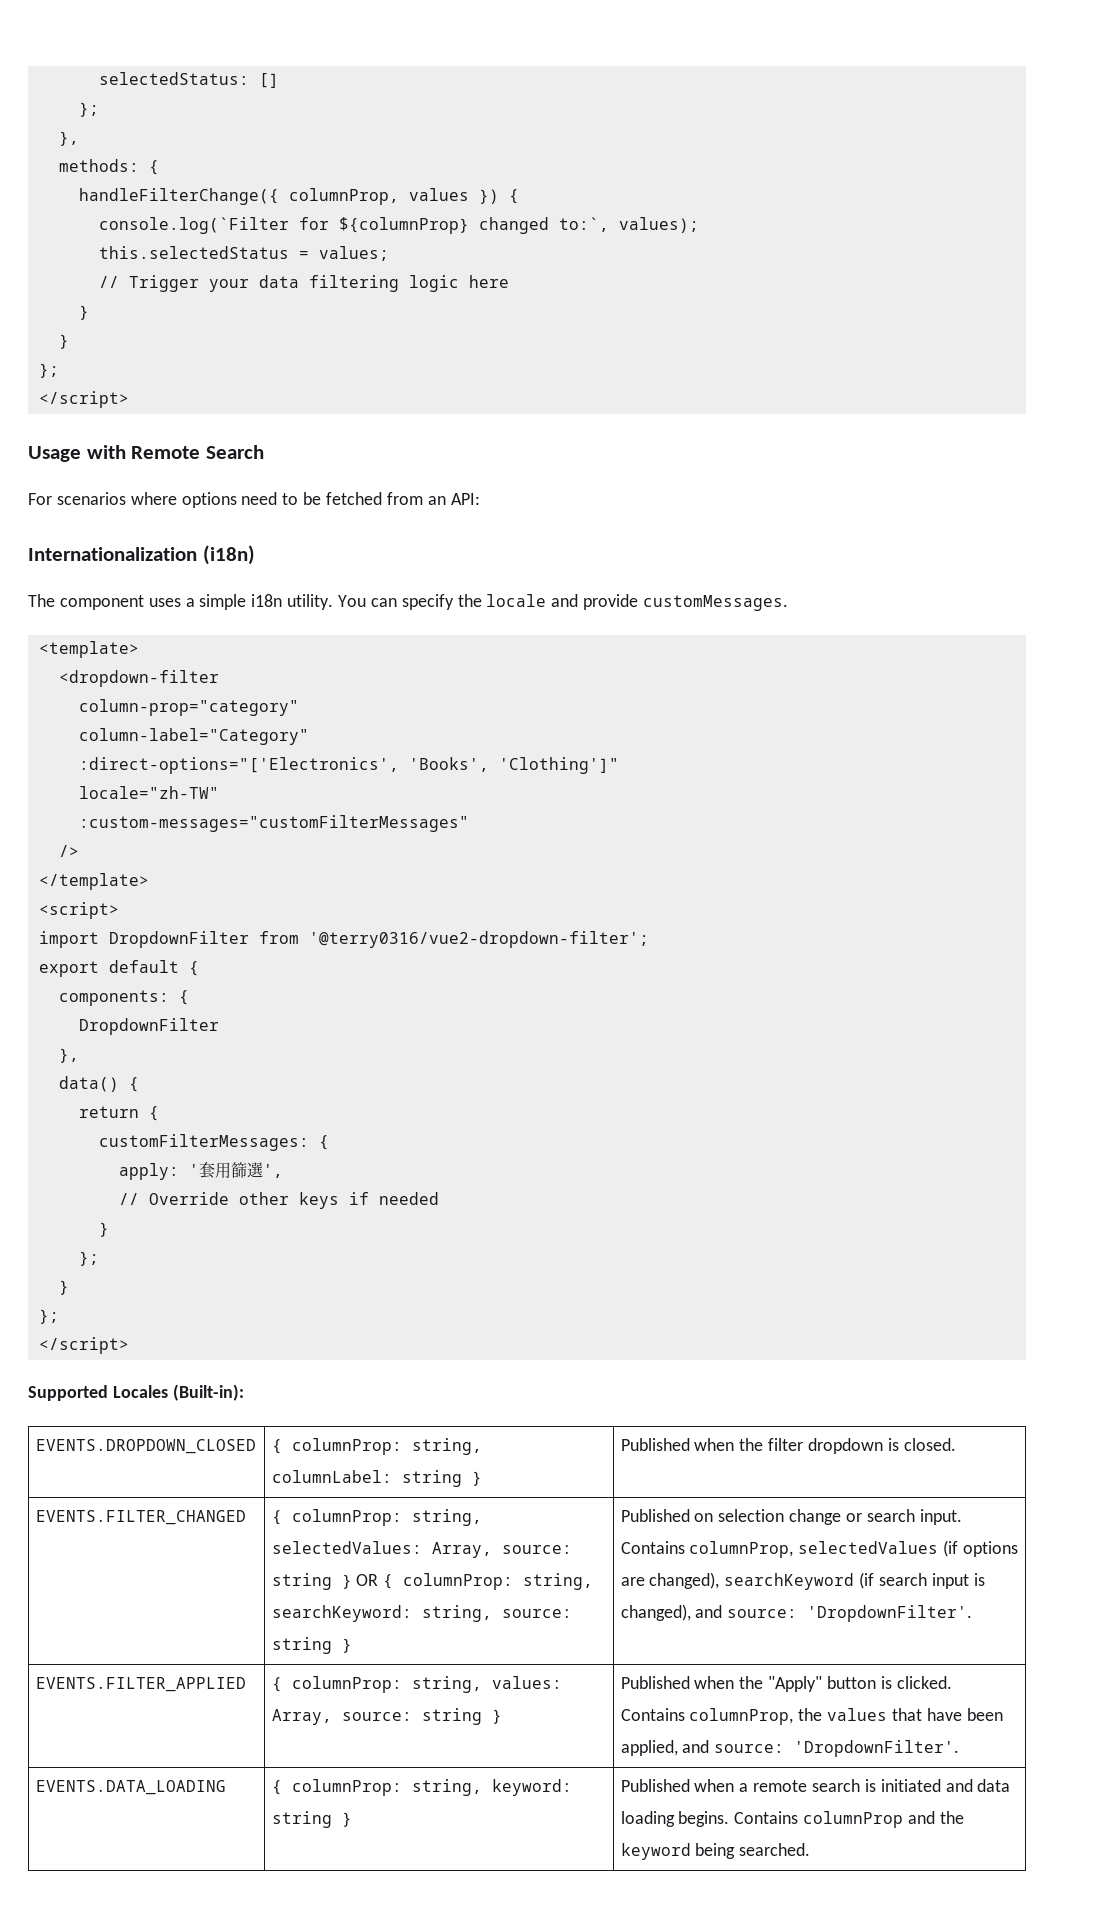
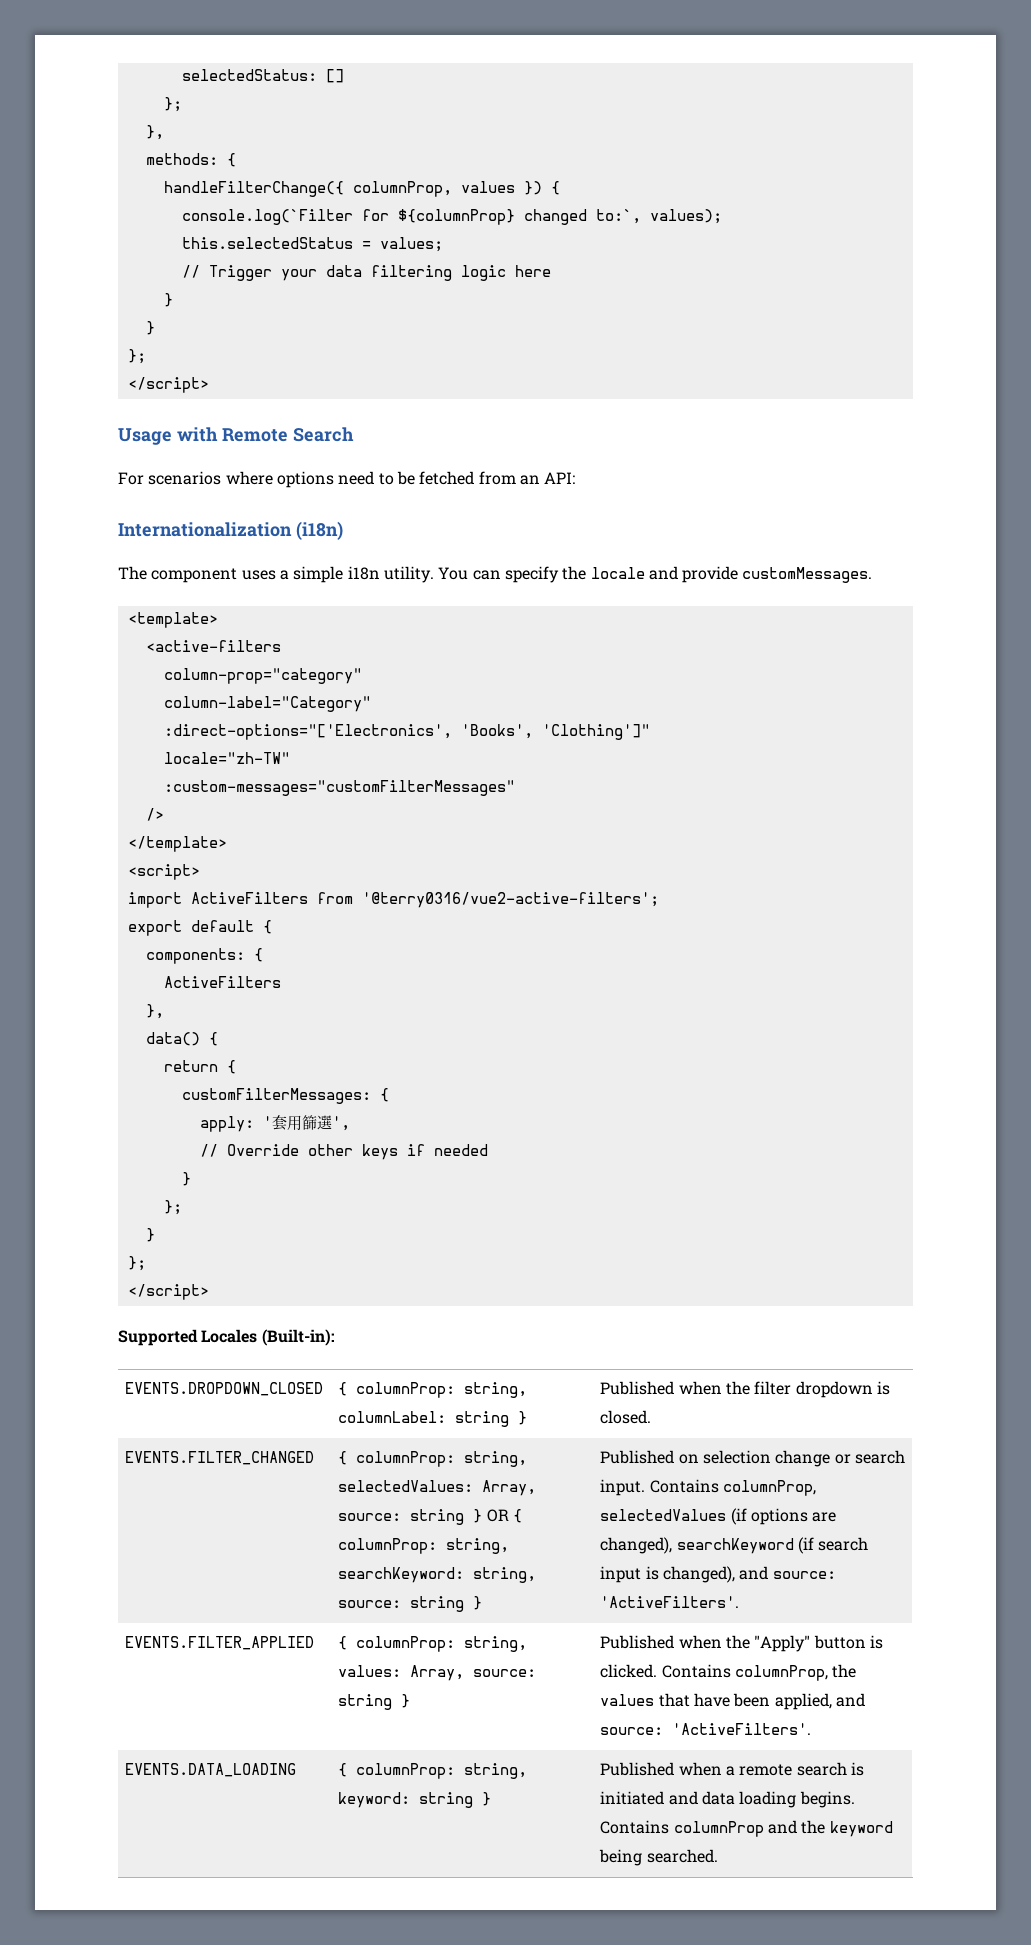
[58,670,219,687] <dropdown-filter -> [145,640,281,652] <active-filters
[108,931,649,948] DropdownFilter from '@terry0316/vue2-dropdown-filter'; -> [190,892,659,908] ActiveFilters from '@terry0316/vue2-active-filters';
[78,1018,219,1035] DropdownFilter -> [163,976,281,988] ActiveFilters
[807,1605,973,1622] 'DropdownFilter'. -> [600,1596,740,1608] 'ActiveFilters'.
[794,1740,960,1757] 'DropdownFilter'. -> [672,1723,812,1735] 'ActiveFilters'.

